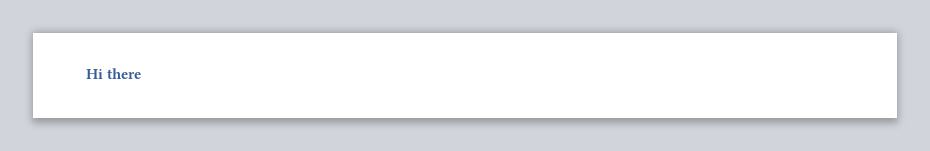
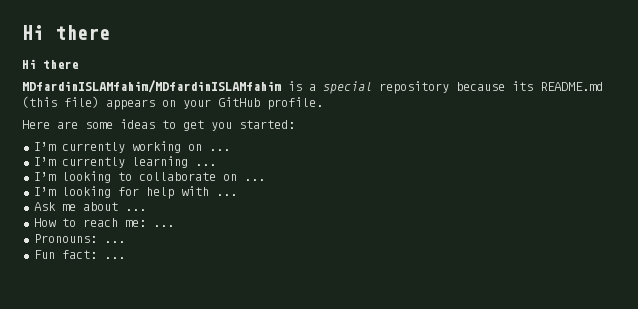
[86,68,142,79] Hi there -> [22,25,110,40] [22,59,78,69] [22,80,603,94] [22,96,323,110] [22,119,295,131] [33,141,230,153] [33,156,216,168] [33,171,265,183] [33,186,237,199] [33,202,146,211] [33,218,174,227] [33,234,125,243] [33,250,125,259] Hi there // Hi there // MDfardinISLAMfahim/MDfardinISLAMfahim is a special repository because its README.md (this file) appears on your GitHub profile. // Here are some ideas to get you started: // I’m currently working on ... // I’m currently learning ... // I’m looking to collaborate on ... // I’m looking for help with ... // Ask me about ... // How to reach me: ... // Pronouns: ... // Fun fact: ...

